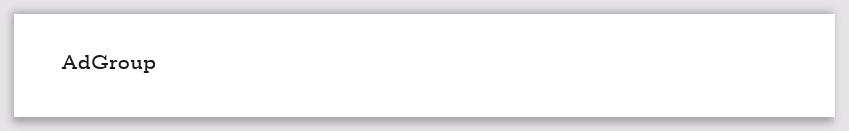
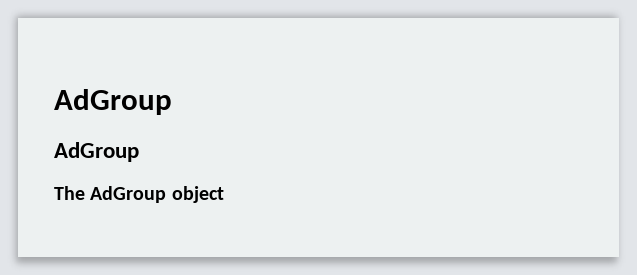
[61,55,156,73] AdGroup -> [54,89,172,115] [54,142,139,162] [54,186,224,203] AdGroup // AdGroup // The AdGroup object

